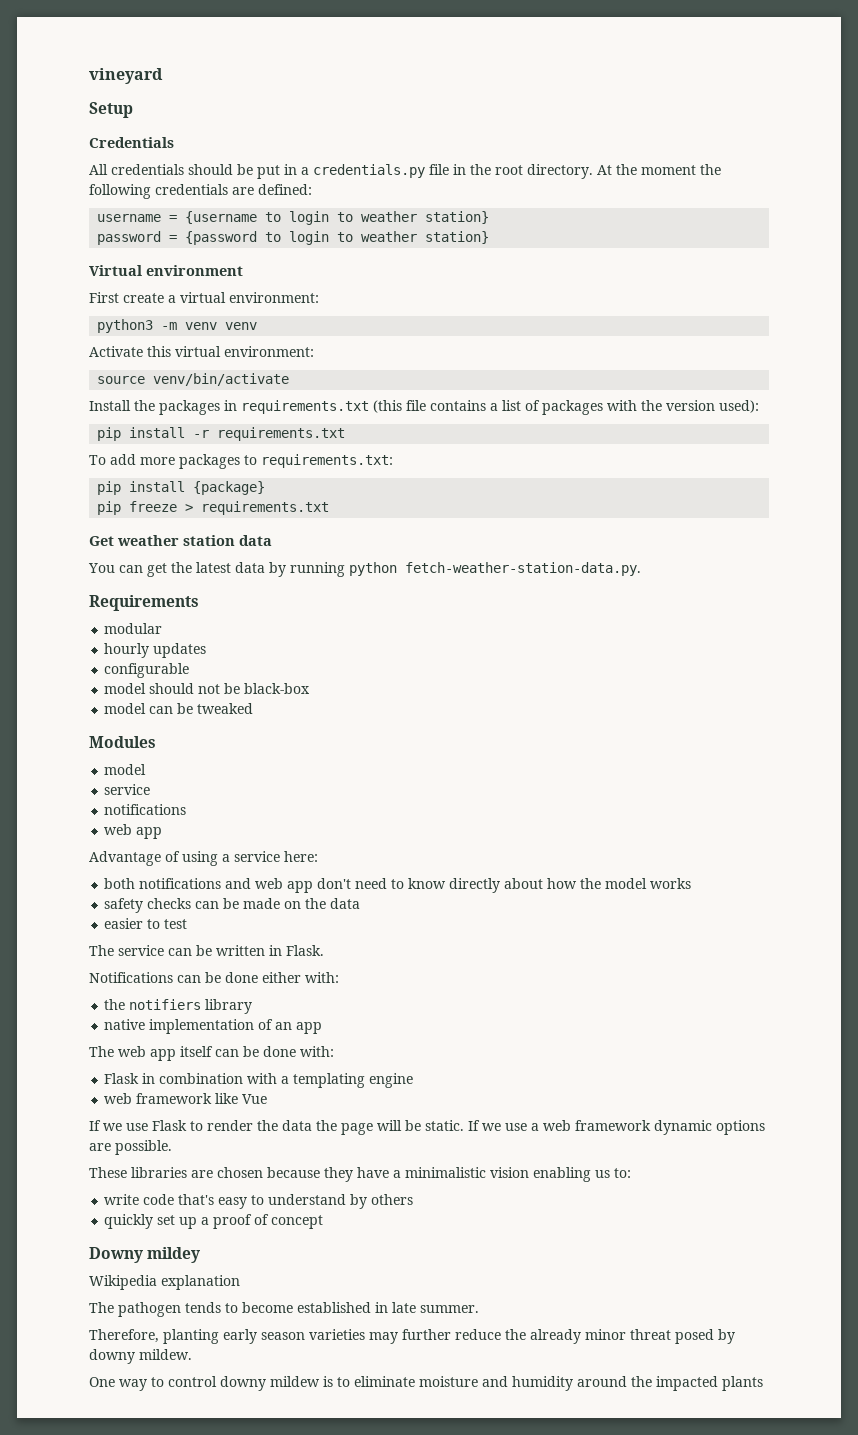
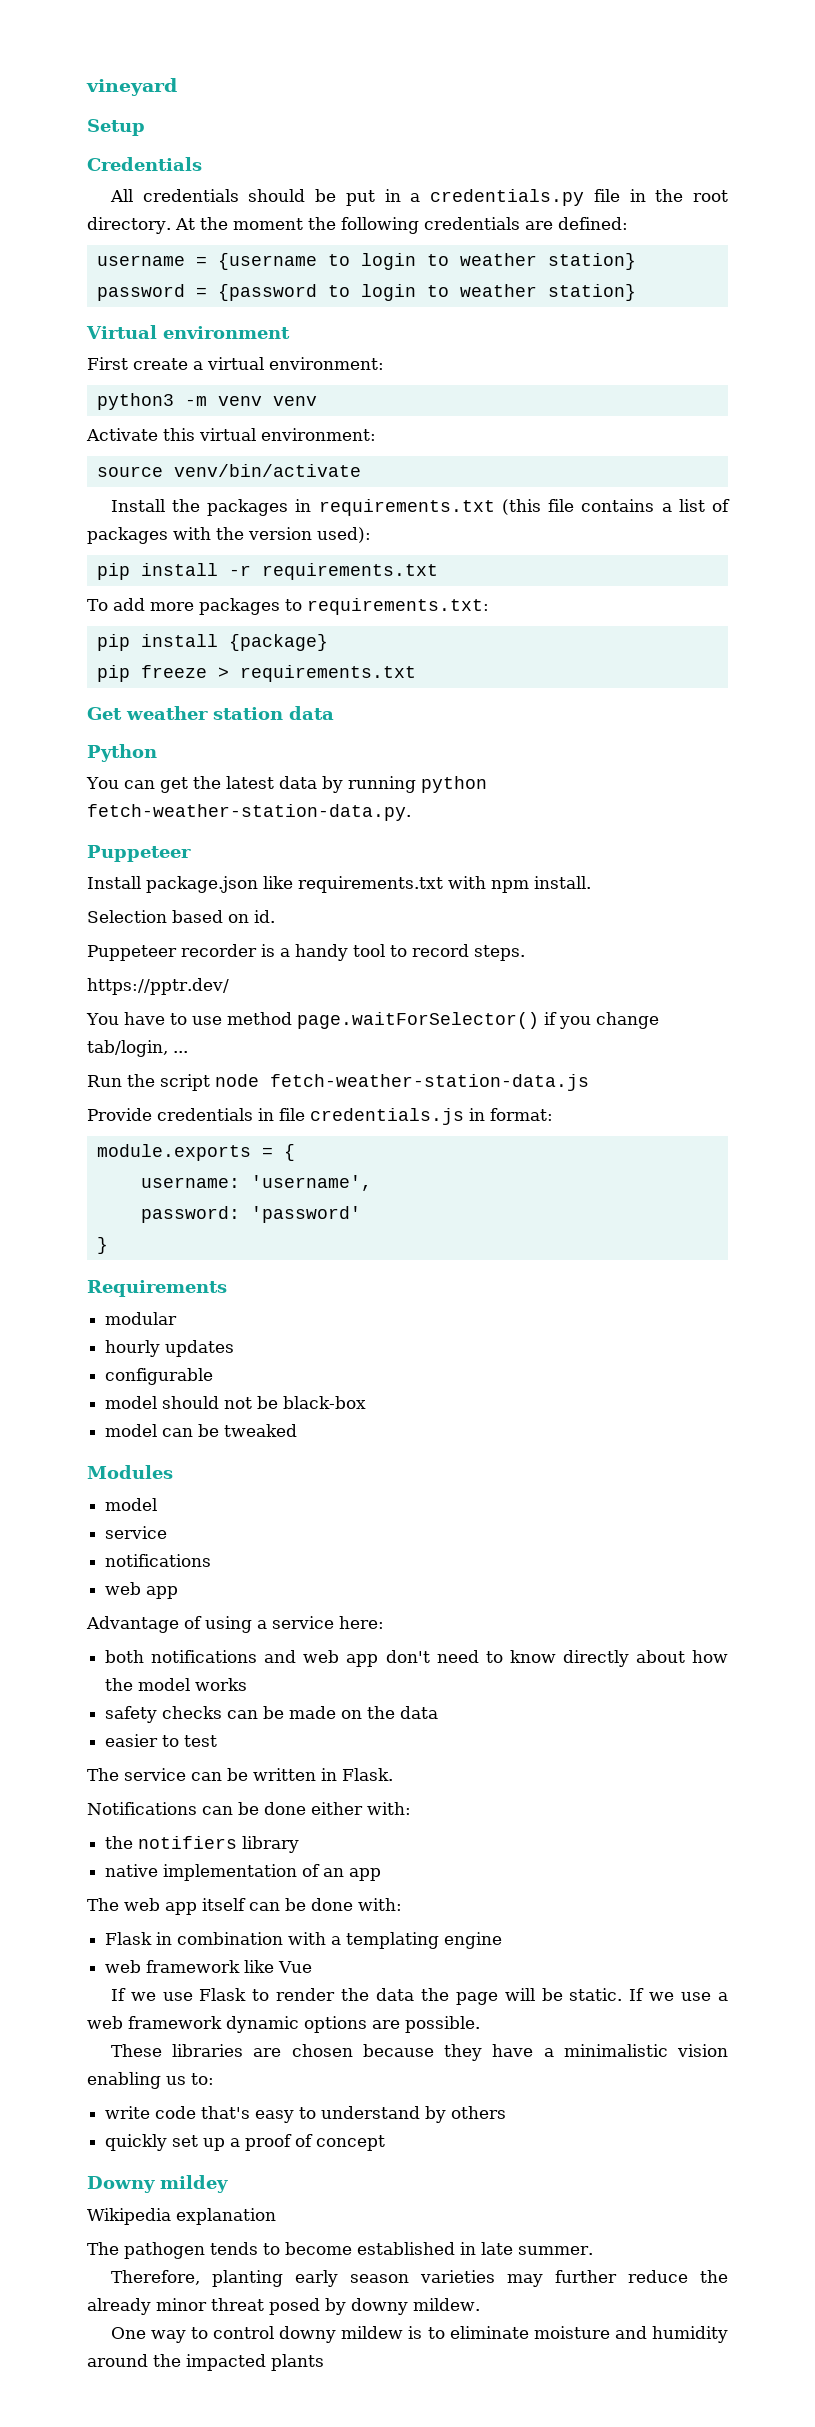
(272, 540) none -> [87,744,157,762] // Python
(641, 569) none -> [87,845,191,862] [87,876,591,893] [87,910,275,923] [87,944,525,961] [87,978,229,995] [86,1012,659,1029] [87,1040,188,1057] [87,1074,589,1091] [87,1108,553,1125] [96,1144,295,1161] [140,1175,372,1191] [140,1206,361,1223] [96,1237,108,1254] // Puppeteer // Install package.json like requirements.txt with npm install. // Selection based on id. // Puppeteer recorder is a handy tool to record steps. // https://pptr.dev/ // You have to use method page.waitForSelector() if you change tab/login, ... // Run the script node fetch-weather-station-data.js // Provide credentials in file credentials.js in format: // module.exports = { // username: 'username', // password: 'password' // }

